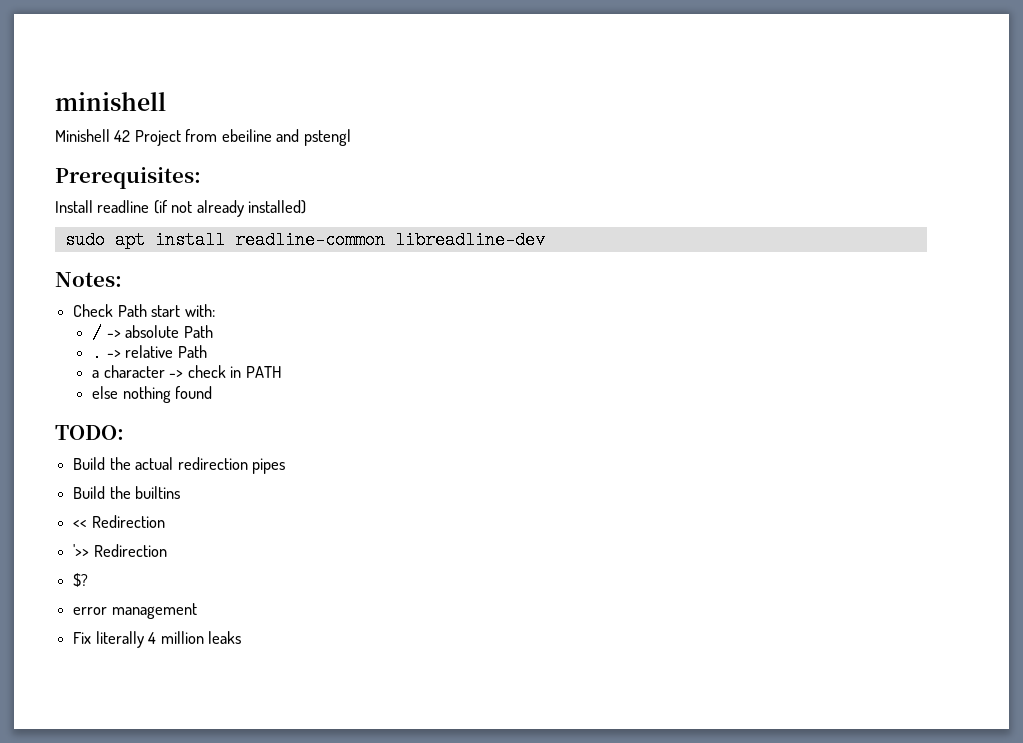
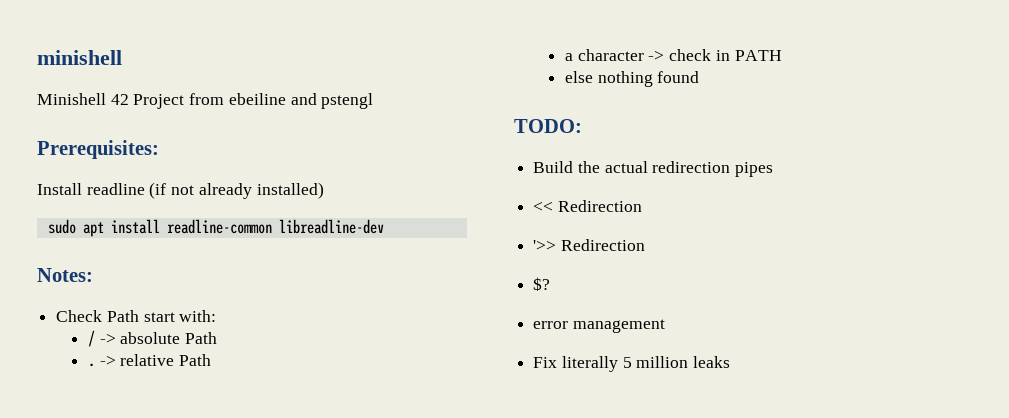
[73,486,181,499] // Build the builtins -> (774, 169) none
[148,632,157,644] 4 -> [622,357,632,368] 5

